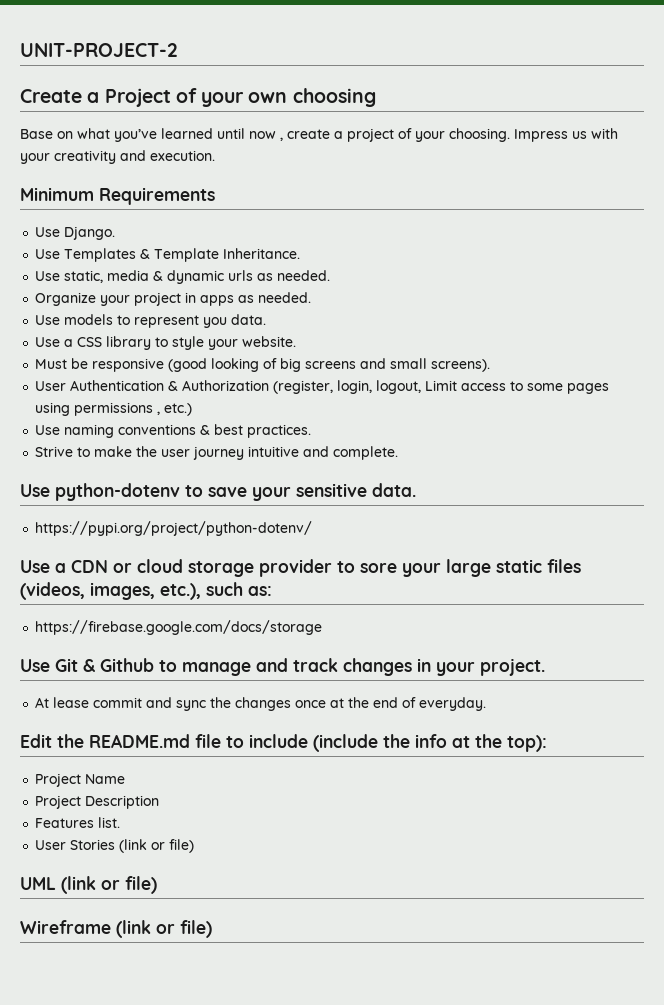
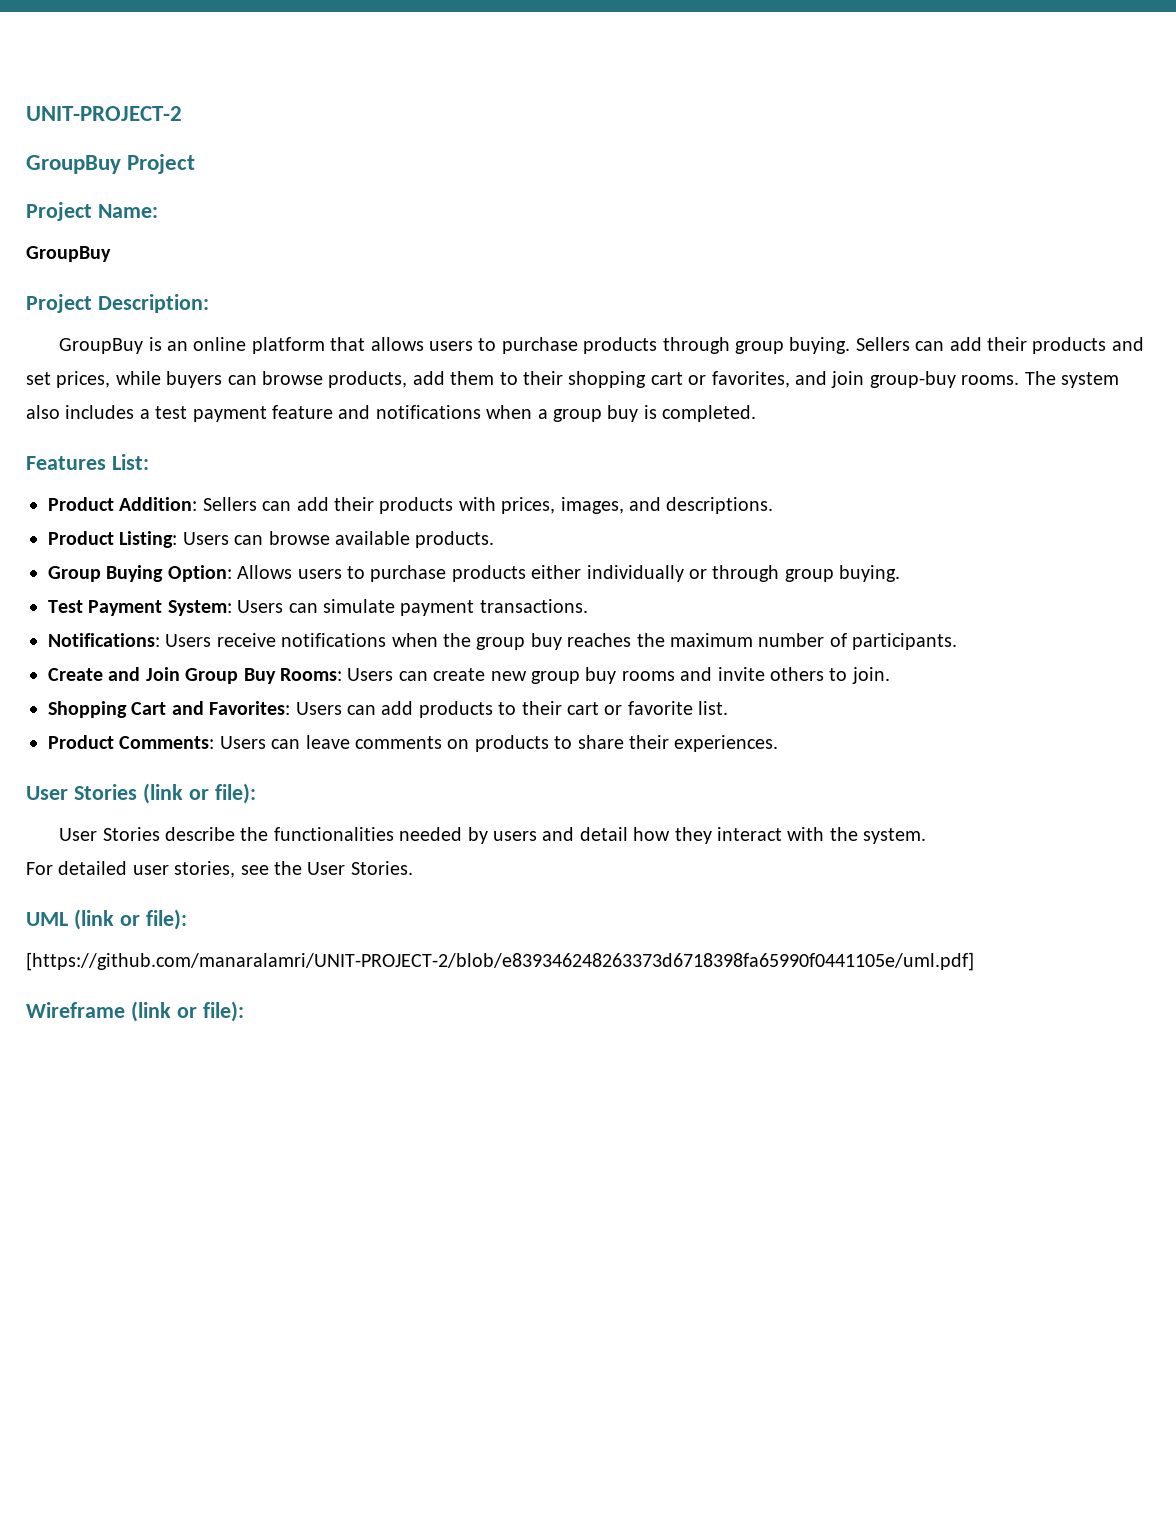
[20,88,376,107] [20,128,618,142] [20,150,215,164] [20,187,215,205] [35,226,116,240] [35,248,301,262] [35,270,331,284] [35,292,312,306] [35,314,267,328] [35,336,297,350] [35,358,491,372] [35,380,610,394] [35,402,193,416] [35,424,312,438] [35,446,399,460] [20,483,416,501] [35,521,313,536] [20,559,581,577] [20,582,272,600] [35,620,323,635] [20,658,545,676] [35,697,487,711] [20,734,547,752] [35,773,126,787] [35,795,160,809] [35,817,121,828] [35,839,195,853] Create a Project of your own choosing // Base on what you’ve learned until now , create a project of your choosing. Impress us with your creativity and execution. // Minimum Requirements // Use Django. // Use Templates & Template Inheritance. // Use static, media & dynamic urls as needed. // Organize your project in apps as needed. // Use models to represent you data. // Use a CSS library to style your website. // Must be responsive (good looking of big screens and small screens). // User Authentication & Authorization (register, login, logout, Limit access to some pages using permissions , etc.) // Use naming conventions & best practices. // Strive to make the user journey intuitive and complete. // Use python-dotenv to save your sensitive data. // https://pypi.org/project/python-dotenv/ // Use a CDN or cloud storage provider to sore your large static files (videos, images, etc.), such as: // https://firebase.google.com/docs/storage // Use Git & Github to manage and track changes in your project. // At lease commit and sync the changes once at the end of everyday. // Edit the README.md file to include (include the info at the top): // Project Name // Project Description // Features list. // User Stories (link or file) -> [26,154,196,174] [26,202,158,221] [26,246,111,262] [26,294,209,313] [59,337,1144,354] [26,371,1119,388] [26,405,757,422] [26,454,149,470] [48,497,774,514] [48,531,495,548] [48,565,901,582] [48,599,588,616] [48,633,958,650] [48,667,890,684] [48,701,729,718] [48,735,779,752] [26,783,256,804] [59,827,927,844] [26,861,413,878] GroupBuy Project // Project Name: // GroupBuy // Project Description: // GroupBuy is an online platform that allows users to purchase products through group buying. Sellers can add their products and set prices, while buyers can browse products, add them to their shopping cart or favorites, and join group-buy rooms. The system also includes a test payment feature and notifications when a group buy is completed. // Features List: // Product Addition: Sellers can add their products with prices, images, and descriptions. // Product Listing: Users can browse available products. // Group Buying Option: Allows users to purchase products either individually or through group buying. // Test Payment System: Users can simulate payment transactions. // Notifications: Users receive notifications when the group buy reaches the maximum number of participants. // Create and Join Group Buy Rooms: Users can create new group buy rooms and invite others to join. // Shopping Cart and Favorites: Users can add products to their cart or favorite list. // Product Comments: Users can leave comments on products to share their experiences. // User Stories (link or file): // User Stories describe the functionalities needed by users and detail how they interact with the system. // For detailed user stories, see the User Stories.
[125,876,157,894] file) -> [145,909,187,930] [26,952,974,971] file): // [https://github.com/manaralamri/UNIT-PROJECT-2/blob/e839346248263373d6718398fa65990f0441105e/uml.pdf]
[180,920,212,938] file) -> [202,1001,244,1022] file):

